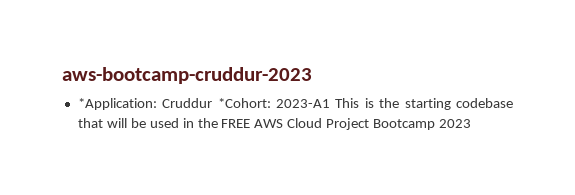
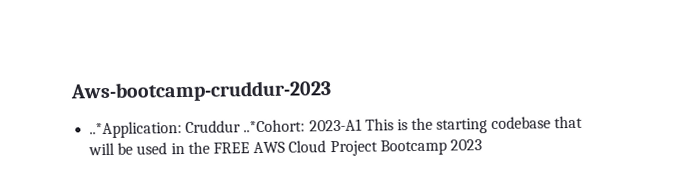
[62,67,312,84] [77,98,271,110] aws-bootcamp-cruddur-2023 // *Application: Cruddur *Cohort: -> [70,80,332,103] [89,119,306,139] Aws-bootcamp-cruddur-2023 // ..*Application: Cruddur ..*Cohort:

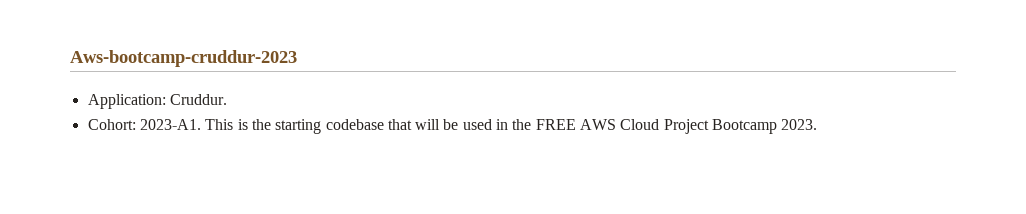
[89,118,362,139] ..*Application: Cruddur ..*Cohort: 2023-A1 -> [87,94,227,109] [87,119,201,130] Application: Cruddur. // Cohort: 2023-A1.
[449,139,482,151] 2023 -> [781,119,818,130] 2023.

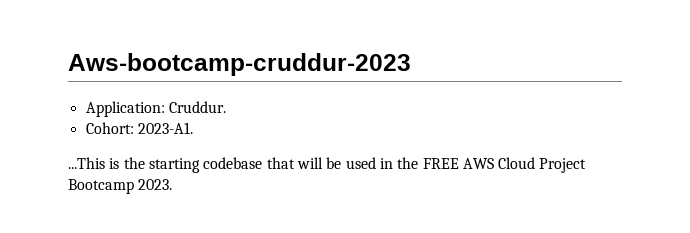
[205,119,234,130] This -> [68,157,105,169] // ...This

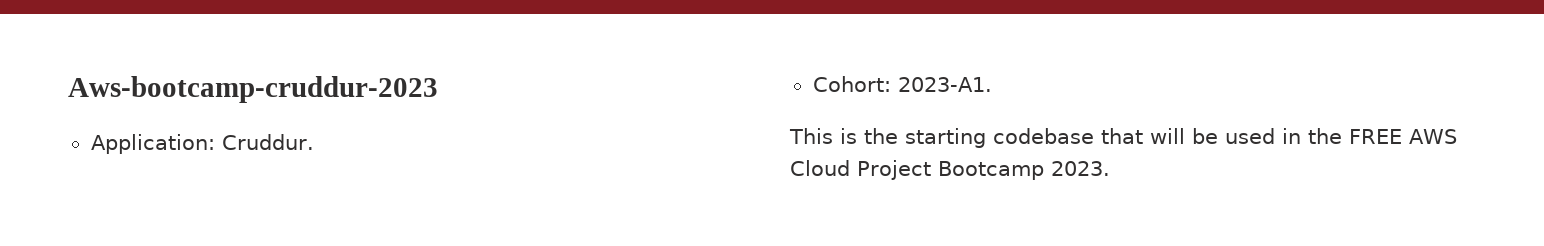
[68,157,105,169] ...This -> [789,128,833,144] This

